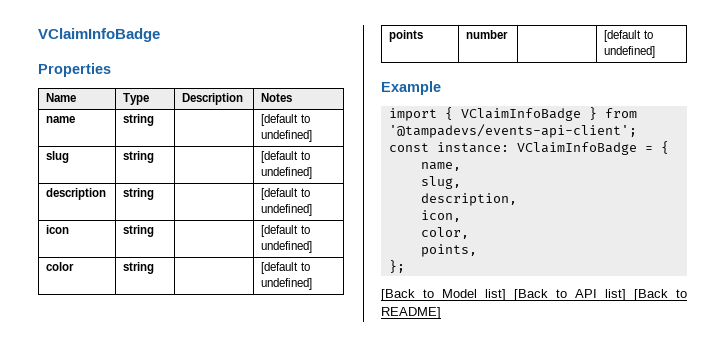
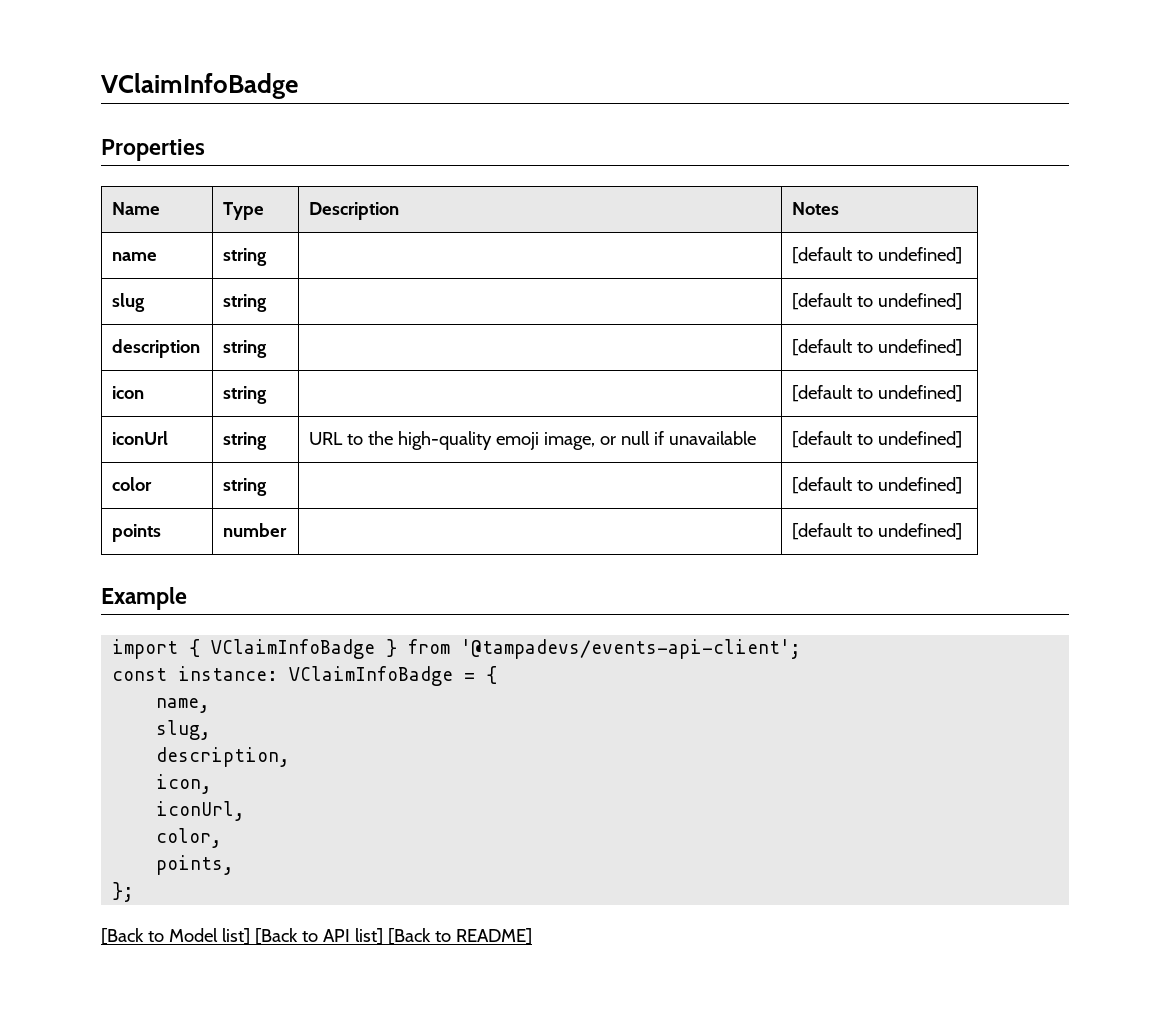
(313, 247) none -> [112,431,169,445] [223,432,268,450] [309,431,757,450] [792,431,963,448] // iconUrl | string | URL to the high-quality emoji image, or null if unavailable | [default to undefined]
(461, 216) none -> [156,801,246,821] // iconUrl,

